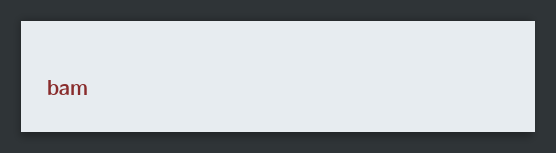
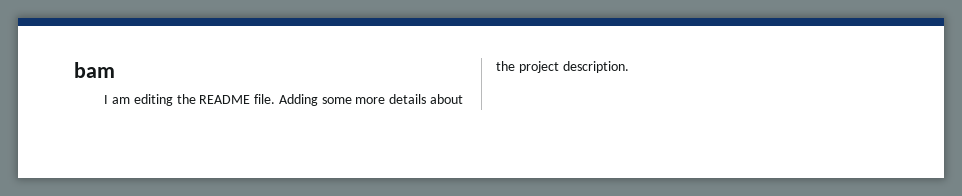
(88, 87) none -> [104,94,463,106] [496,61,629,73] // I am editing the README file. Adding some more details about the project description.

